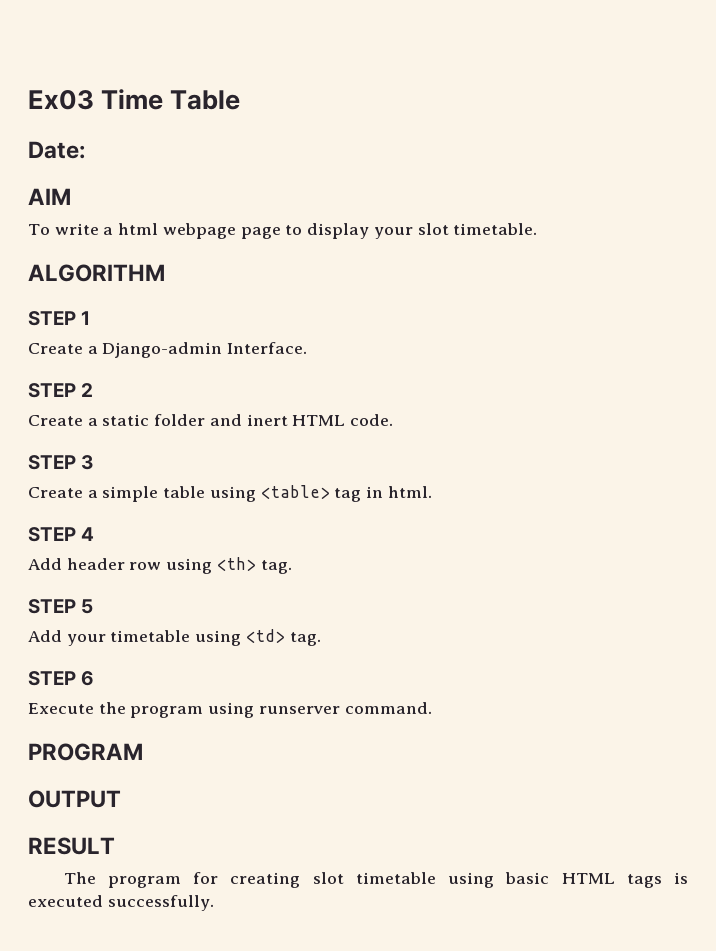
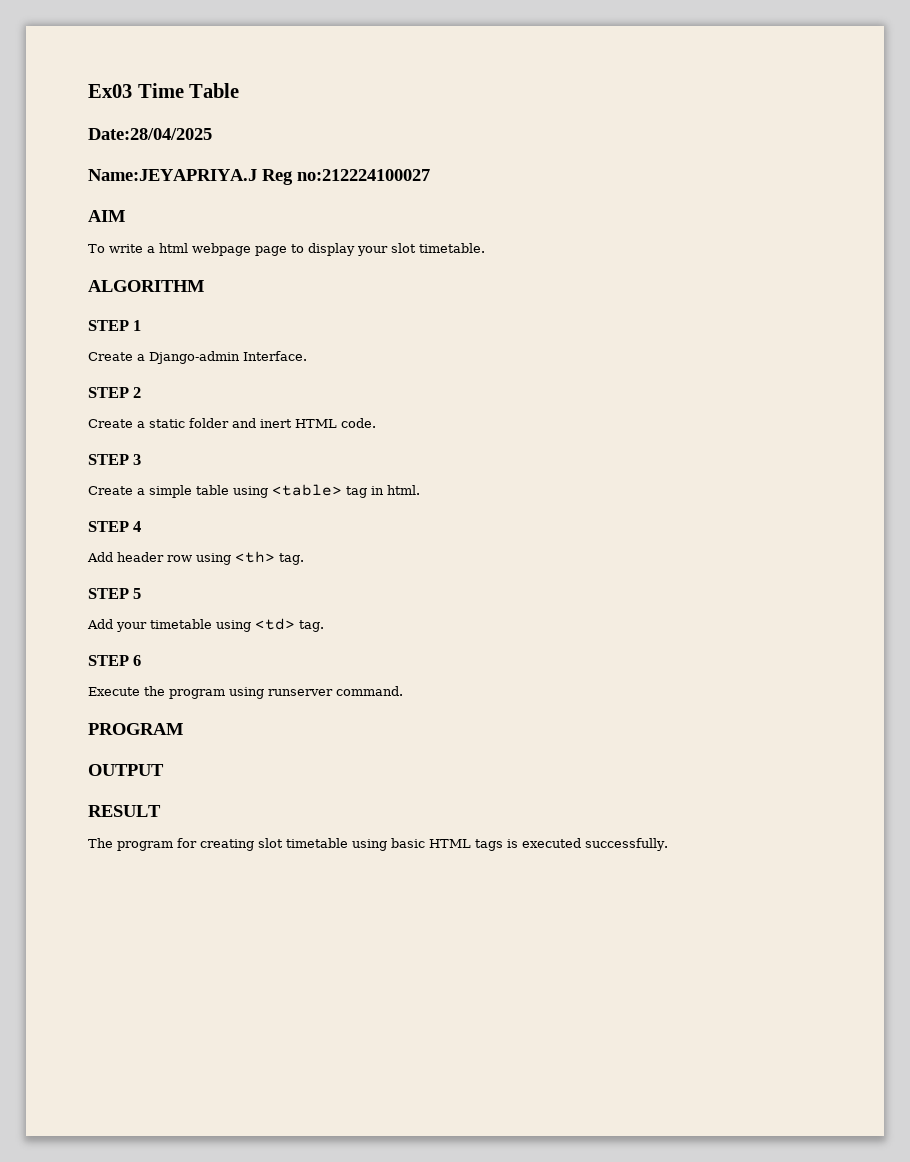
[28,141,85,159] Date: -> [88,128,212,140] [88,169,430,185] Date:28/04/2025 // Name:JEYAPRIYA.J Reg no:212224100027

